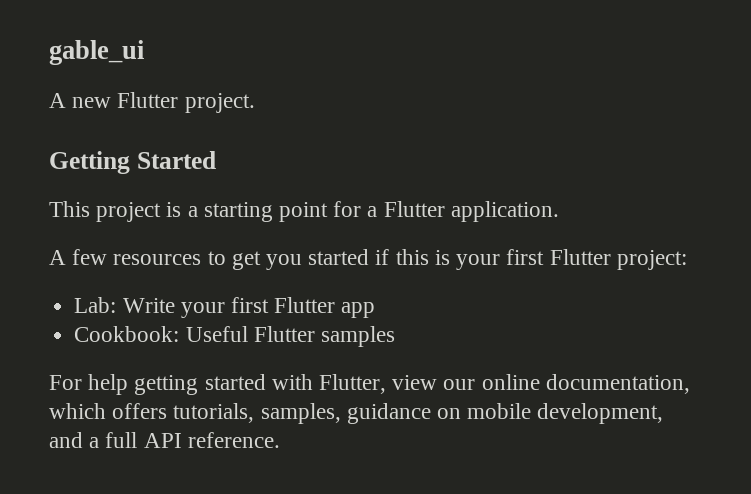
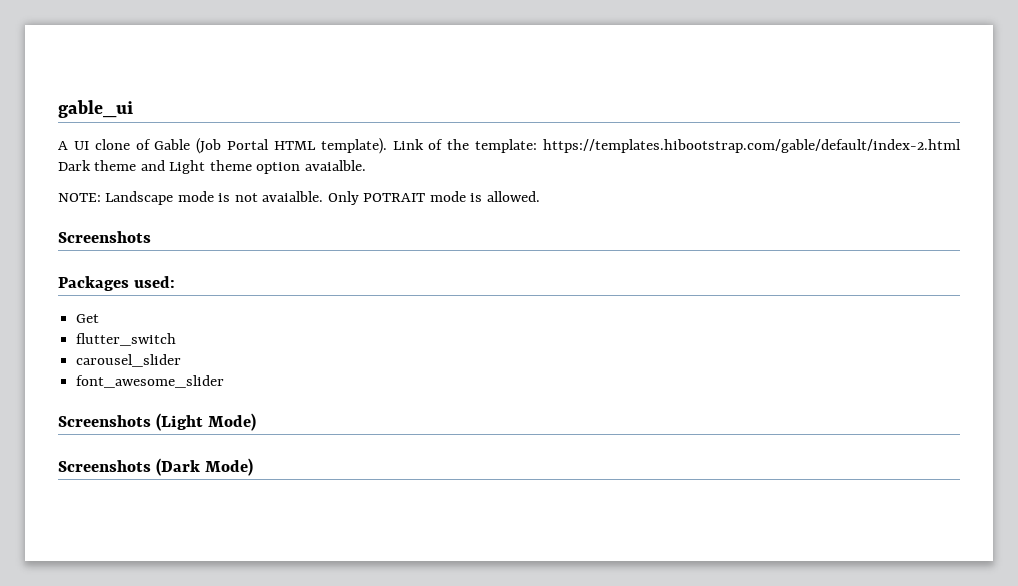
[72,92,255,113] [49,151,216,174] [49,201,559,222] [49,249,687,270] [74,297,376,318] [74,326,395,347] [49,374,690,395] [49,403,664,424] [49,432,280,448] new Flutter project. // Getting Started // This project is a starting point for a Flutter application. // A few resources to get you started if this is your first Flutter project: // Lab: Write your first Flutter app // Cookbook: Useful Flutter samples // For help getting started with Flutter, view our online documentation, which offers tutorials, samples, guidance on mobile development, and a full API reference. -> [73,138,962,154] [58,160,366,174] [58,191,540,205] [58,231,151,243] [58,276,176,291] [76,314,100,323] [76,333,177,346] [76,354,182,367] [76,375,225,388] [58,413,257,431] [58,458,254,476] UI clone of Gable (Job Portal HTML template). Link of the template: https://templates.hibootstrap.com/gable/default/index-2.html Dark theme and Light theme option avaialble. // NOTE: Landscape mode is not avaialble. Only POTRAIT mode is allowed. // Screenshots // Packages used: // Get // flutter_switch // carousel_slider // font_awesome_slider // Screenshots (Light Mode) // Screenshots (Dark Mode)

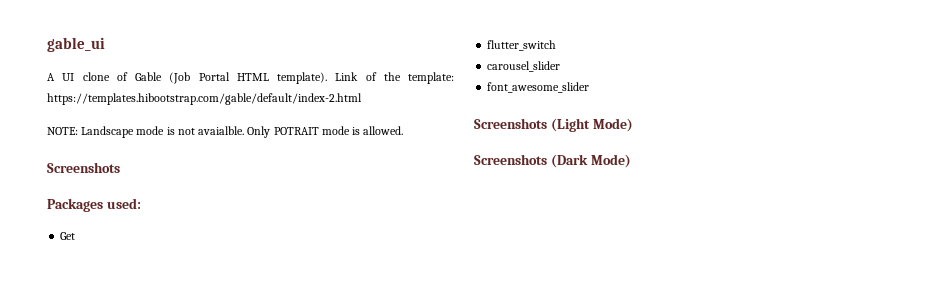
[58,160,366,174] Dark theme and Light theme option avaialble. -> (362, 99) none

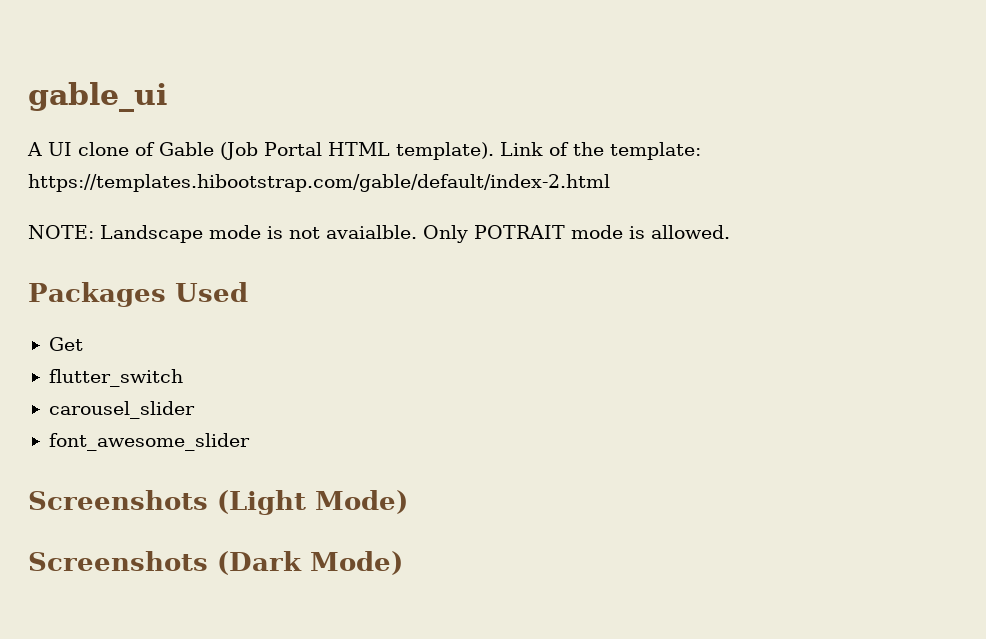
[47,162,120,173] // Screenshots -> (730, 232) none
[106,198,141,209] used: -> [174,282,248,302] Used

